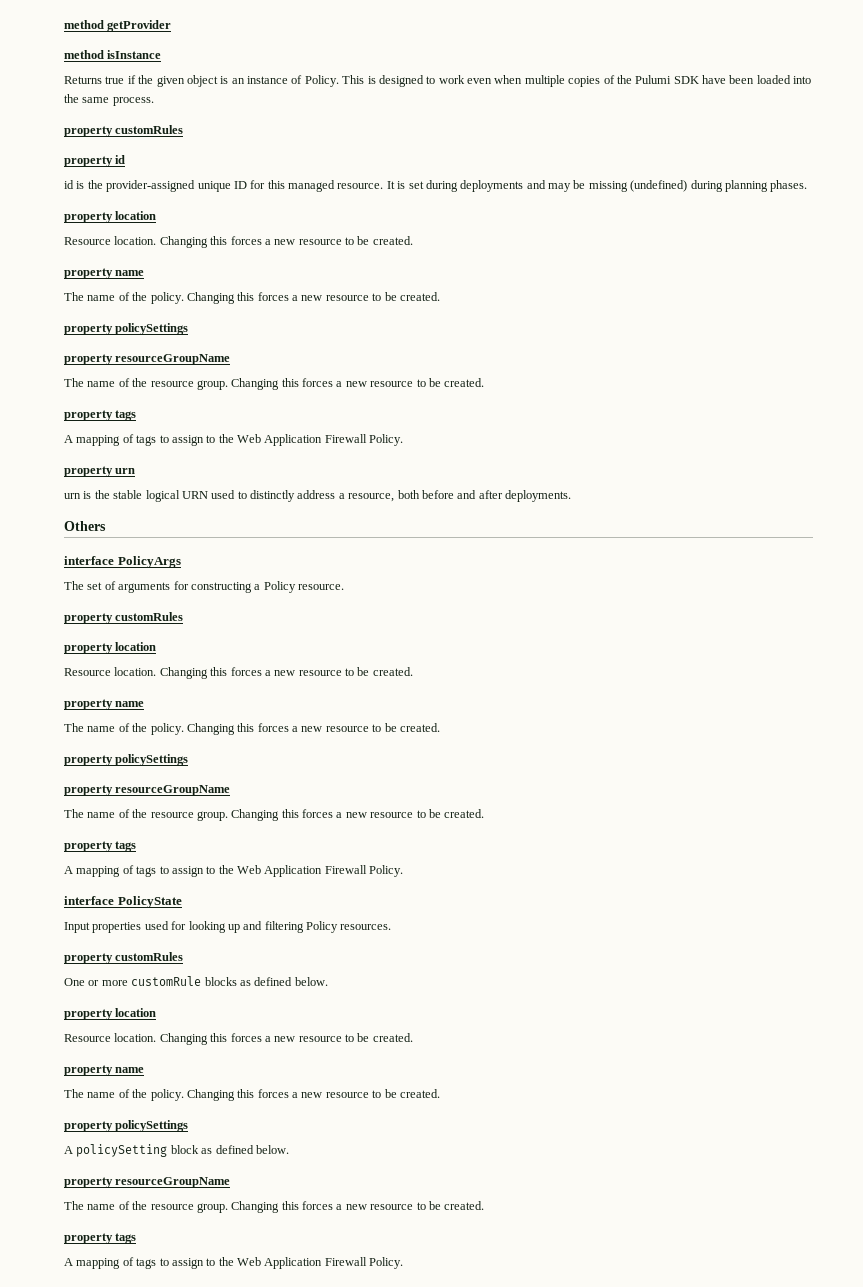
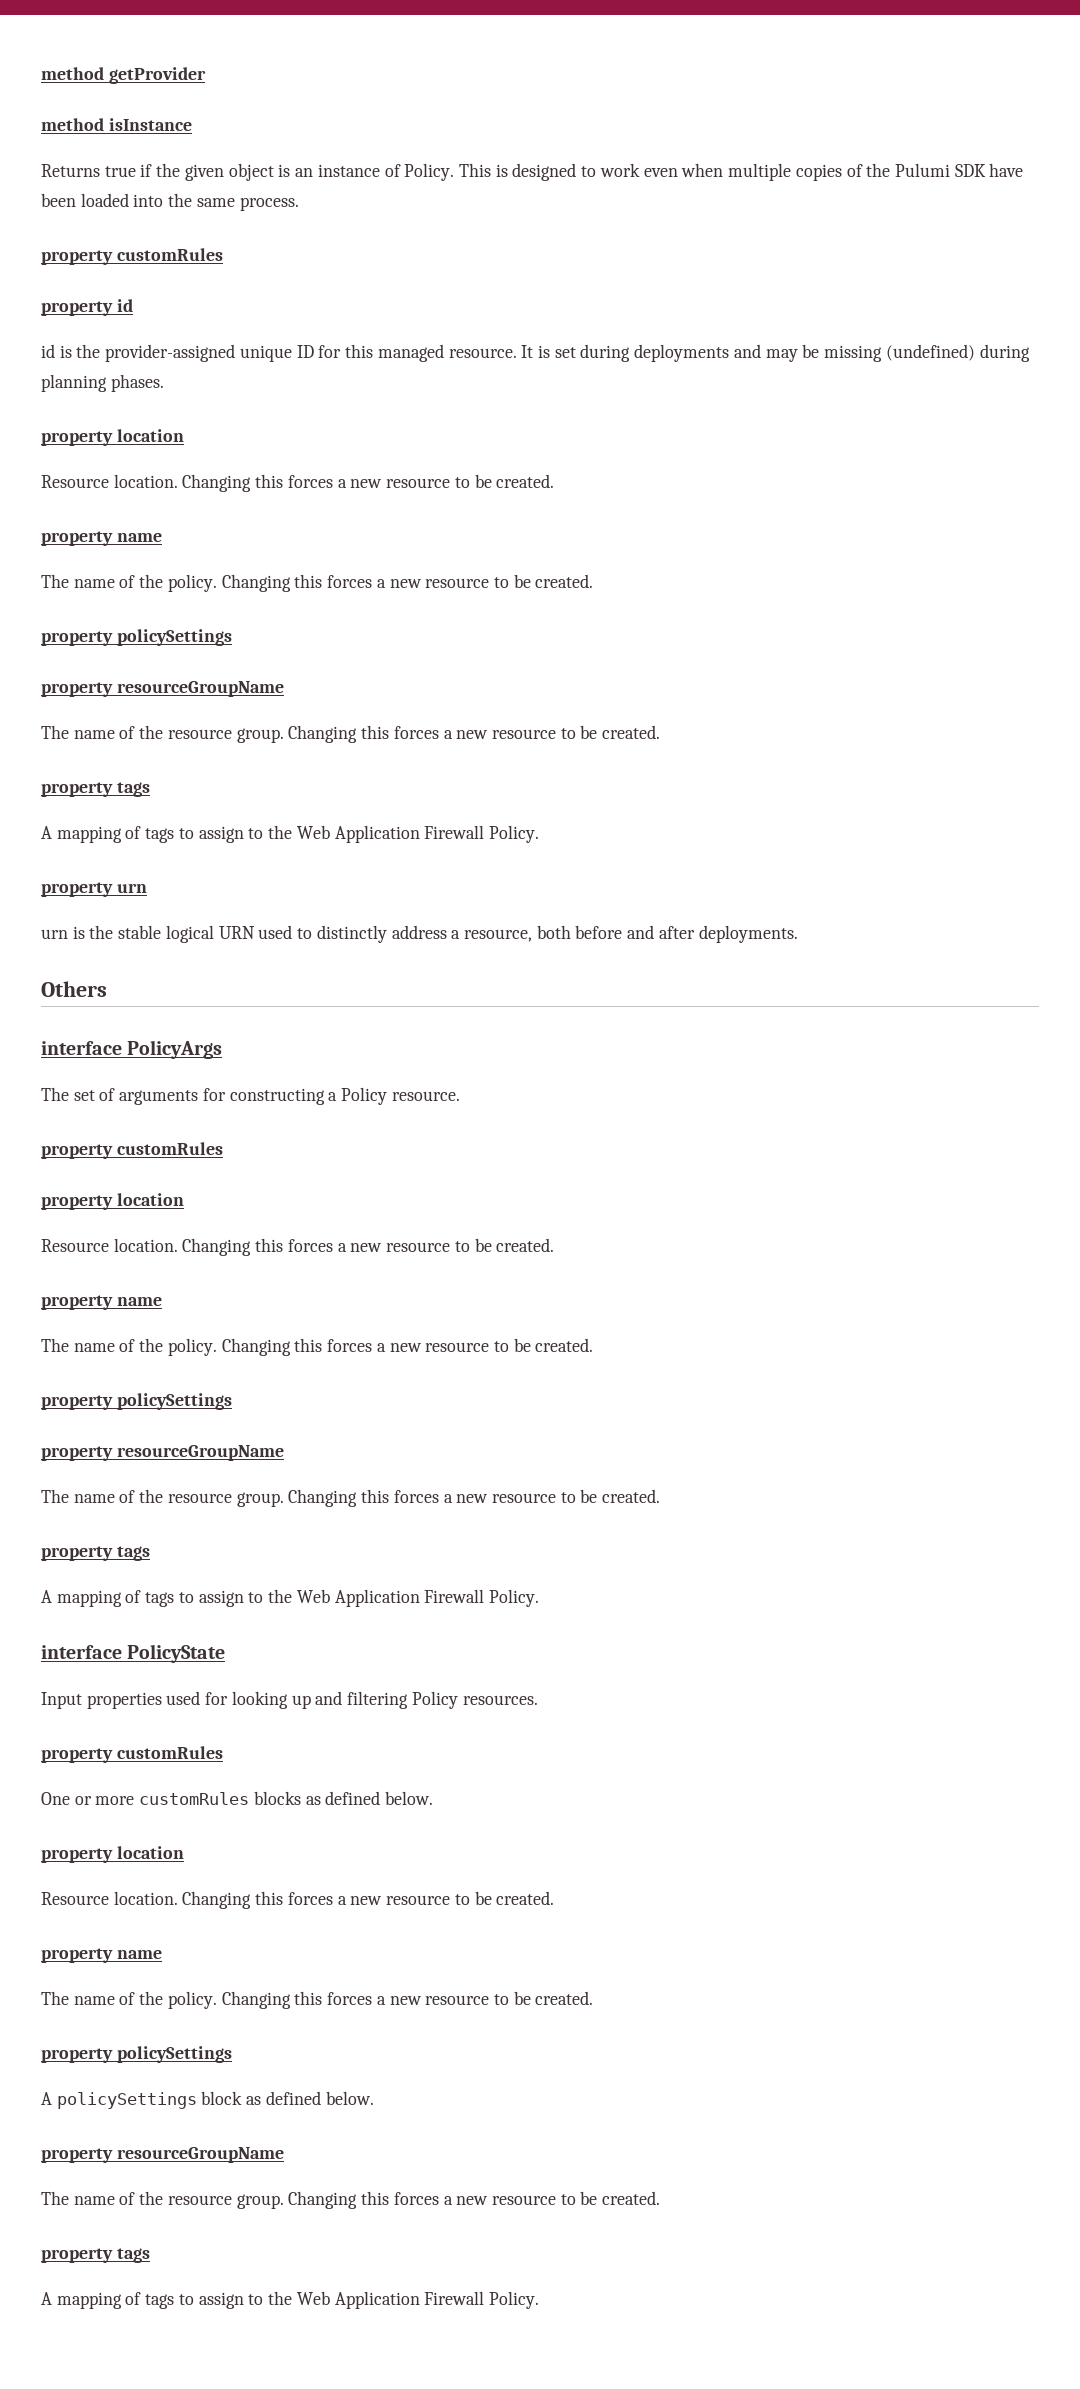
[131,976,202,986] customRule -> [139,1792,250,1805] customRules
[76,1144,168,1157] policySetting -> [56,2092,197,2109] policySettings

